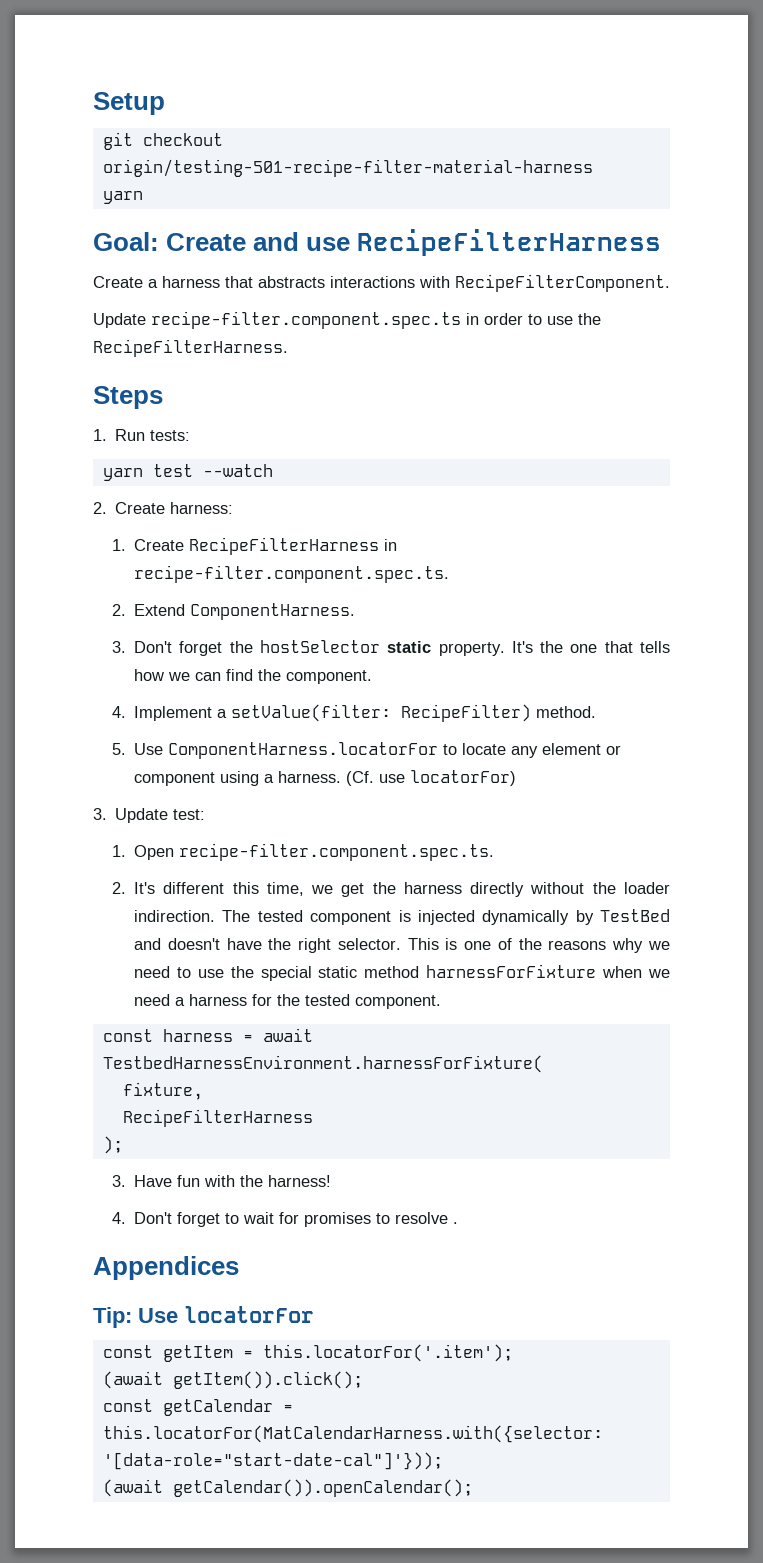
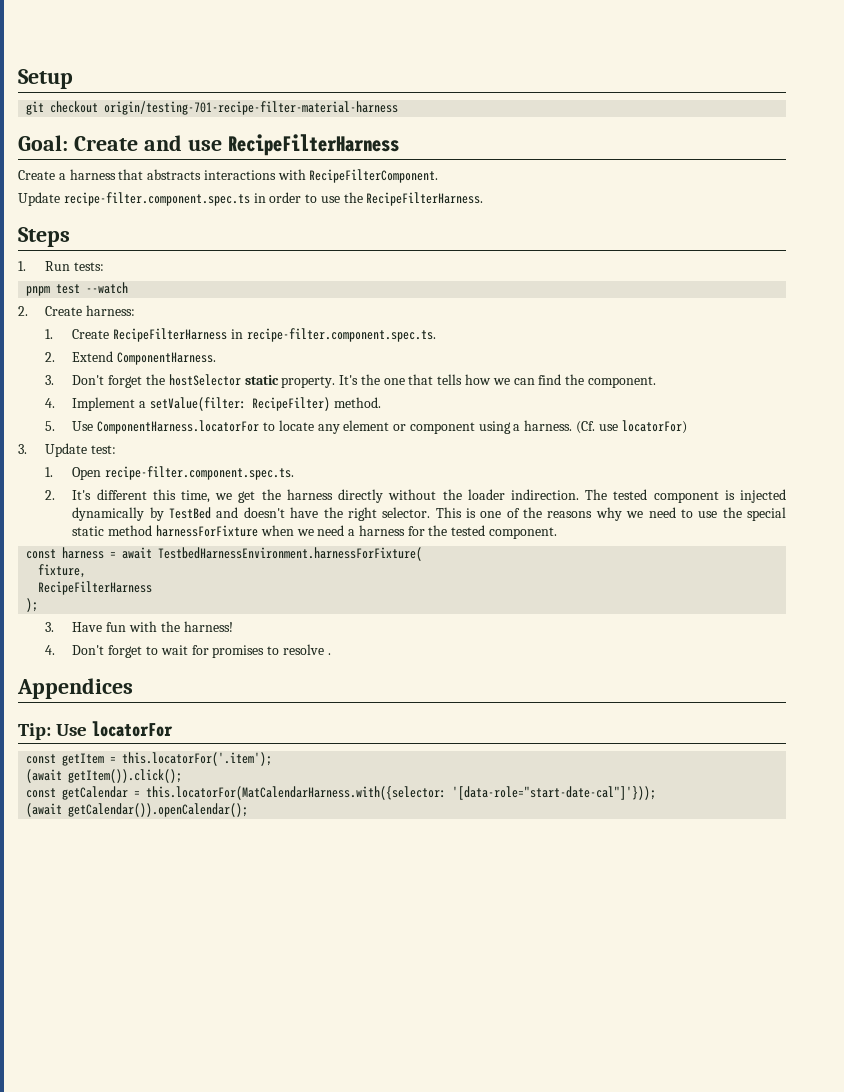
[102,159,593,177] [102,191,143,204] origin/testing-501-recipe-filter-material-harness // yarn -> [104,101,399,115] origin/testing-701-recipe-filter-material-harness
[102,468,143,481] yarn -> [26,286,51,296] pnpm

